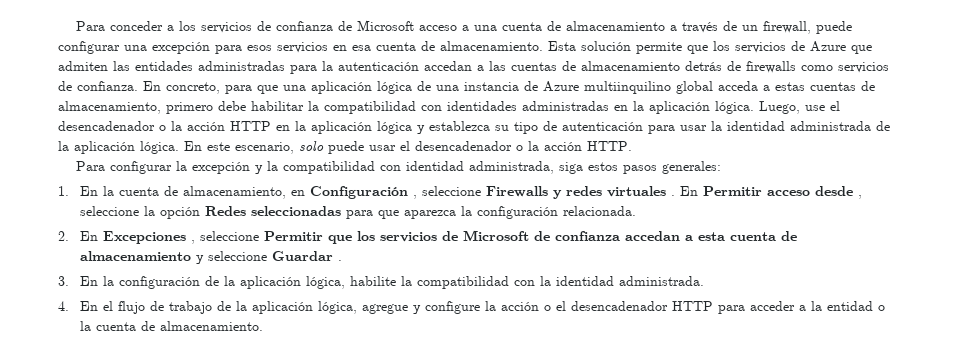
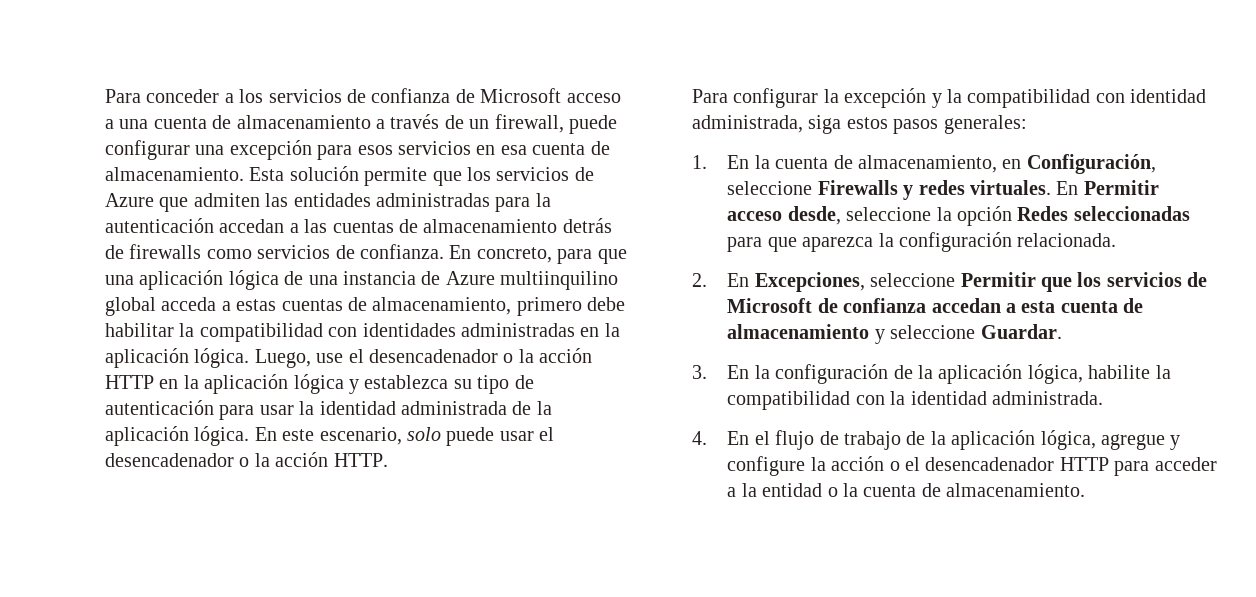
[310,186,418,199] Configuración , -> [1026,154,1156,174] Configuración,
[607,186,676,197] virtuales . -> [969,180,1051,195] virtuales.
[815,186,863,199] desde , -> [787,206,841,225] desde,
[103,231,196,244] Excepciones , -> [754,272,865,292] Excepciones,
[272,251,343,261] Guardar . -> [980,324,1062,339] Guardar.

